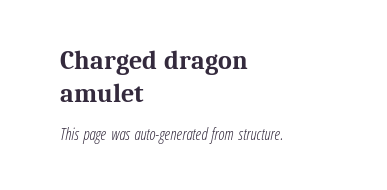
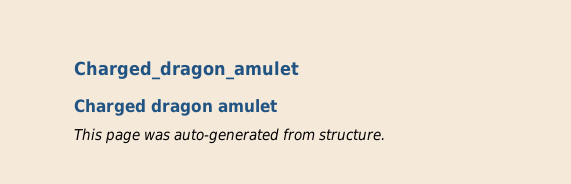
(60, 62) none -> [74,61,299,80] Charged_dragon_amulet //

